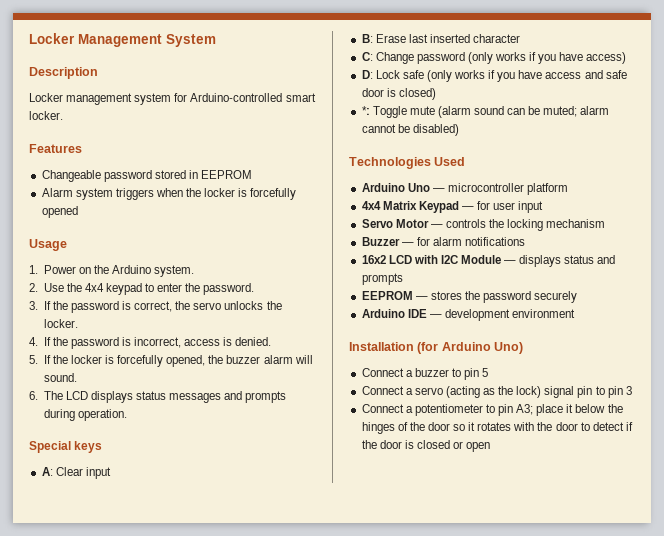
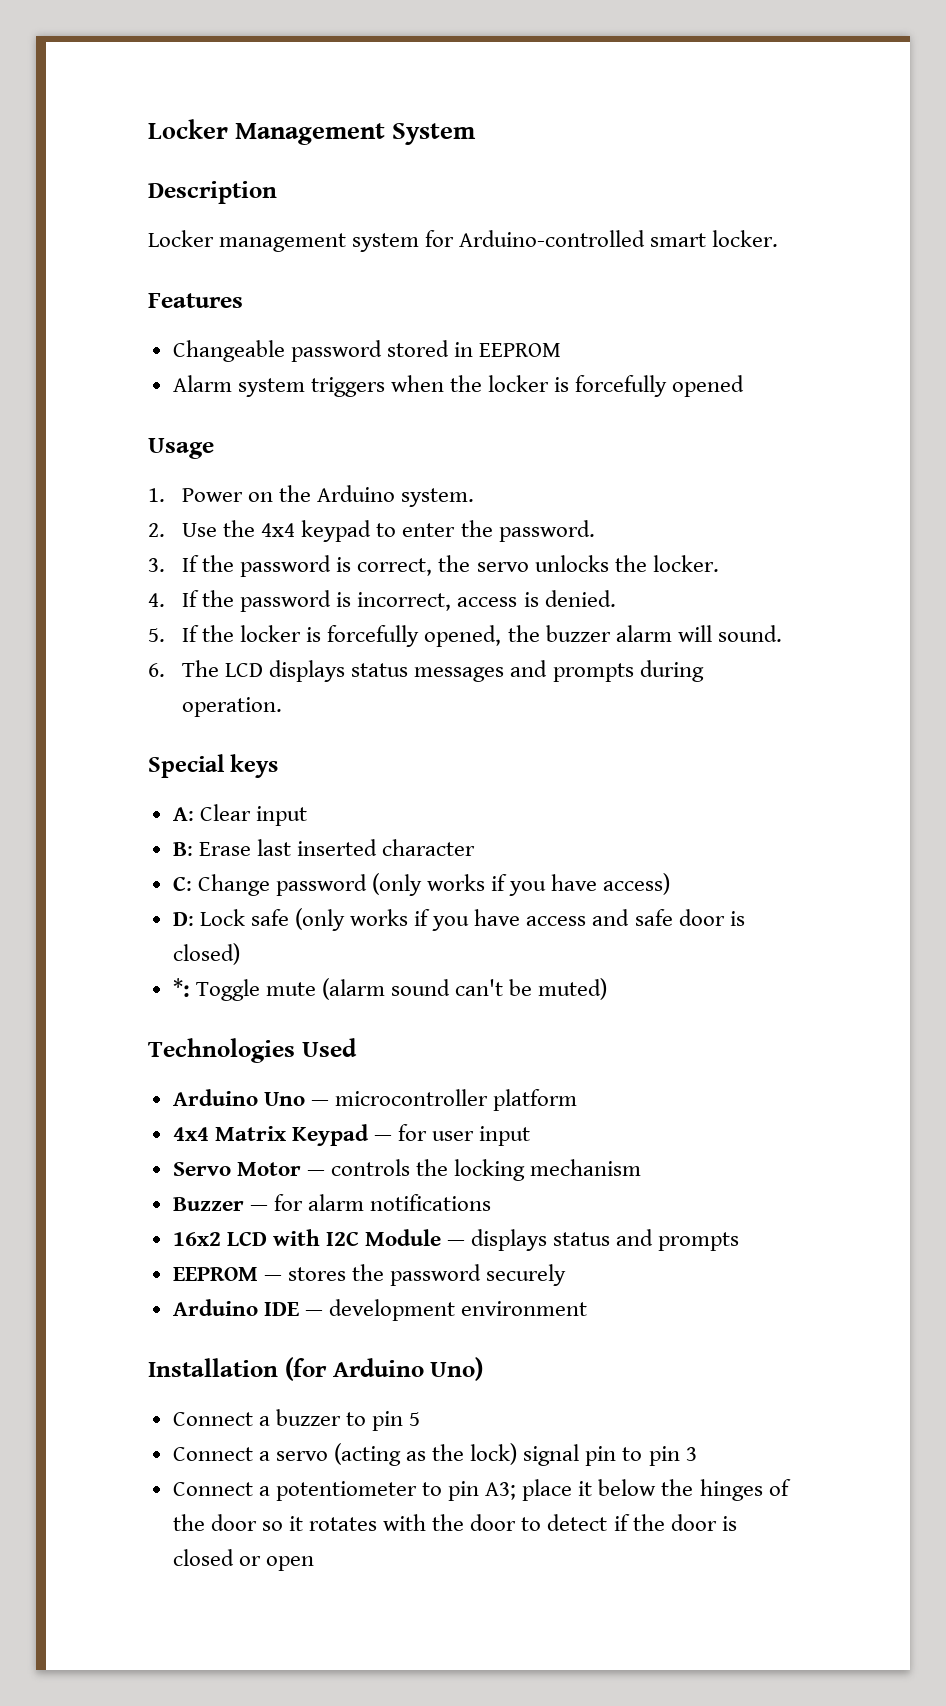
[507,106,610,117] [361,124,459,136] can be muted; alarm cannot be disabled) -> [455,978,608,1000] can't be muted)

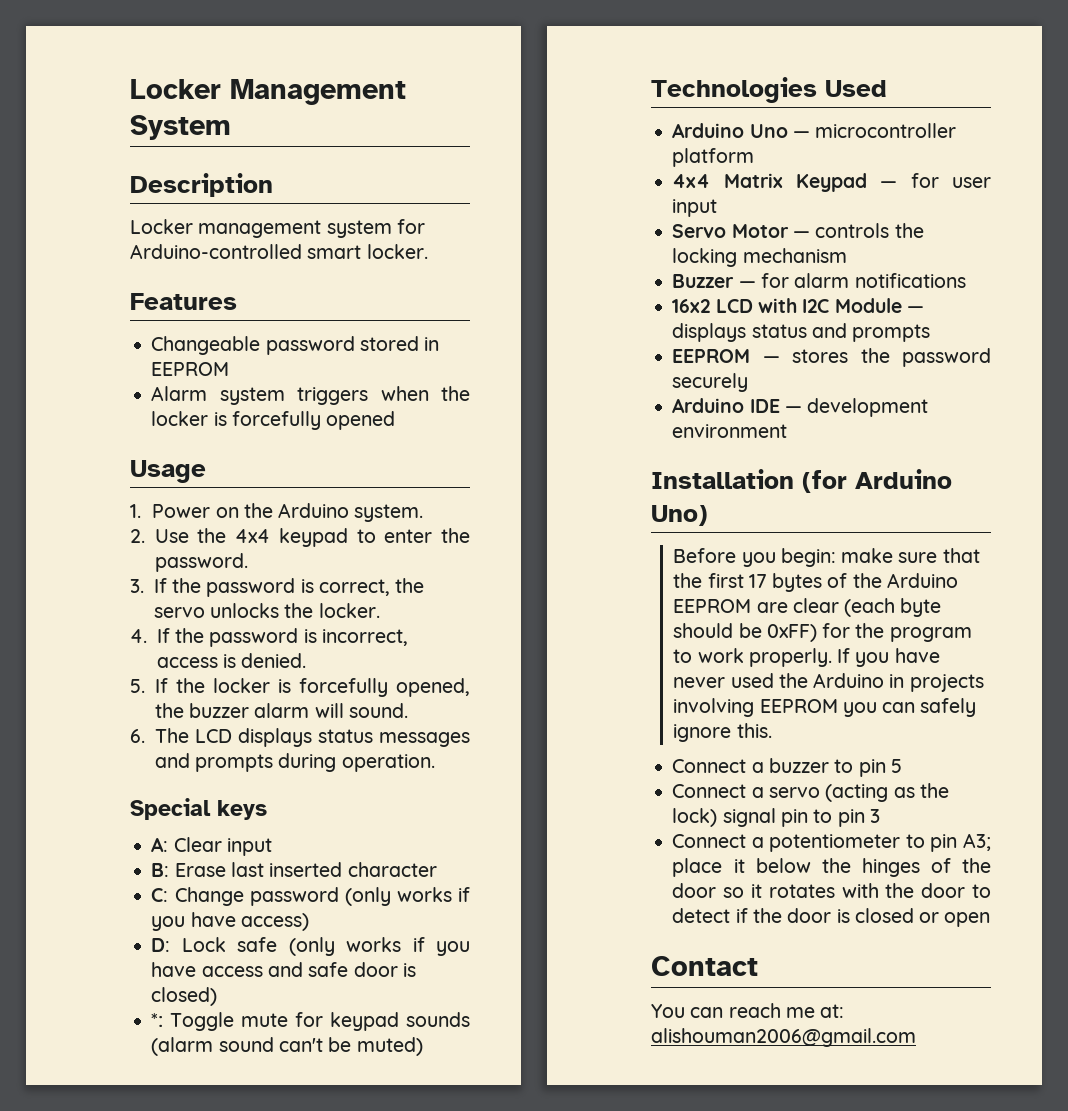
(316, 989) none -> [295,1012,471,1031] for keypad sounds
(484, 1369) none -> [673,548,980,567] [673,573,958,592] [673,598,942,617] [673,623,972,642] [673,648,940,667] [673,673,984,692] [673,698,977,717] [673,723,772,742] // Before you begin: make sure that the first 17 bytes of the Arduino EEPROM are clear (each byte should be 0xFF) for the program to work properly. If you have never used the Arduino in projects involving EEPROM you can safely ignore this.
(314, 1563) none -> [651,956,758,976] [651,1003,845,1018] [651,1028,916,1047] // Contact // You can reach me at: alishouman2006@gmail.com

